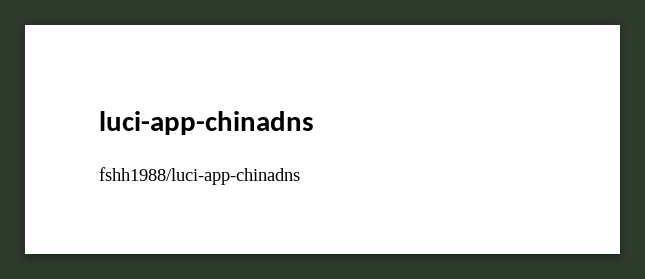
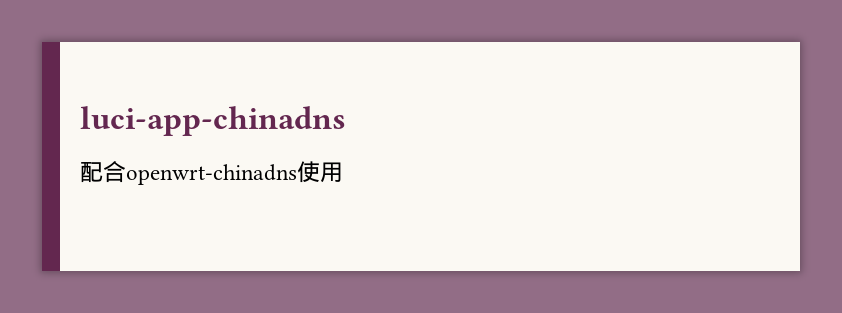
[99,167,300,185] fshh1988/luci-app-chinadns -> [80,161,343,185] 配合openwrt-chinadns使用

